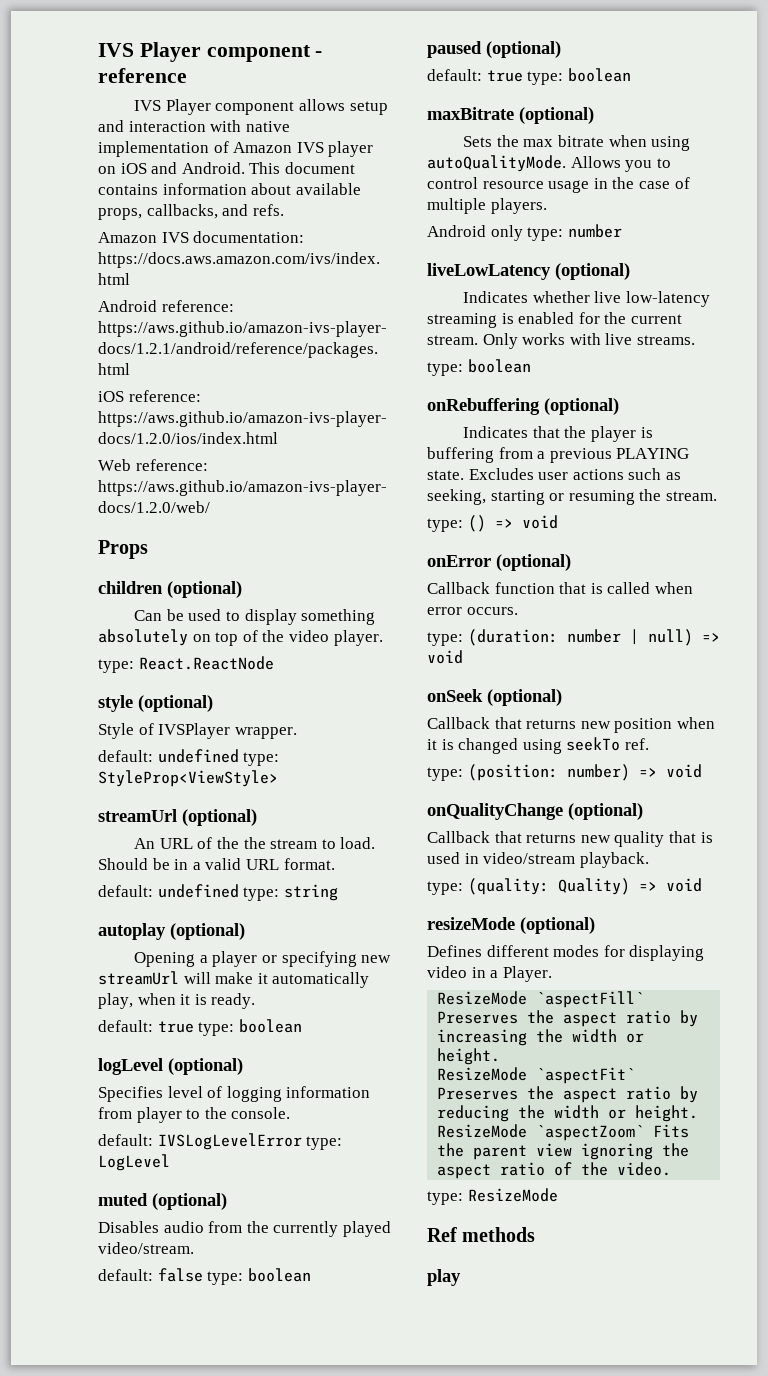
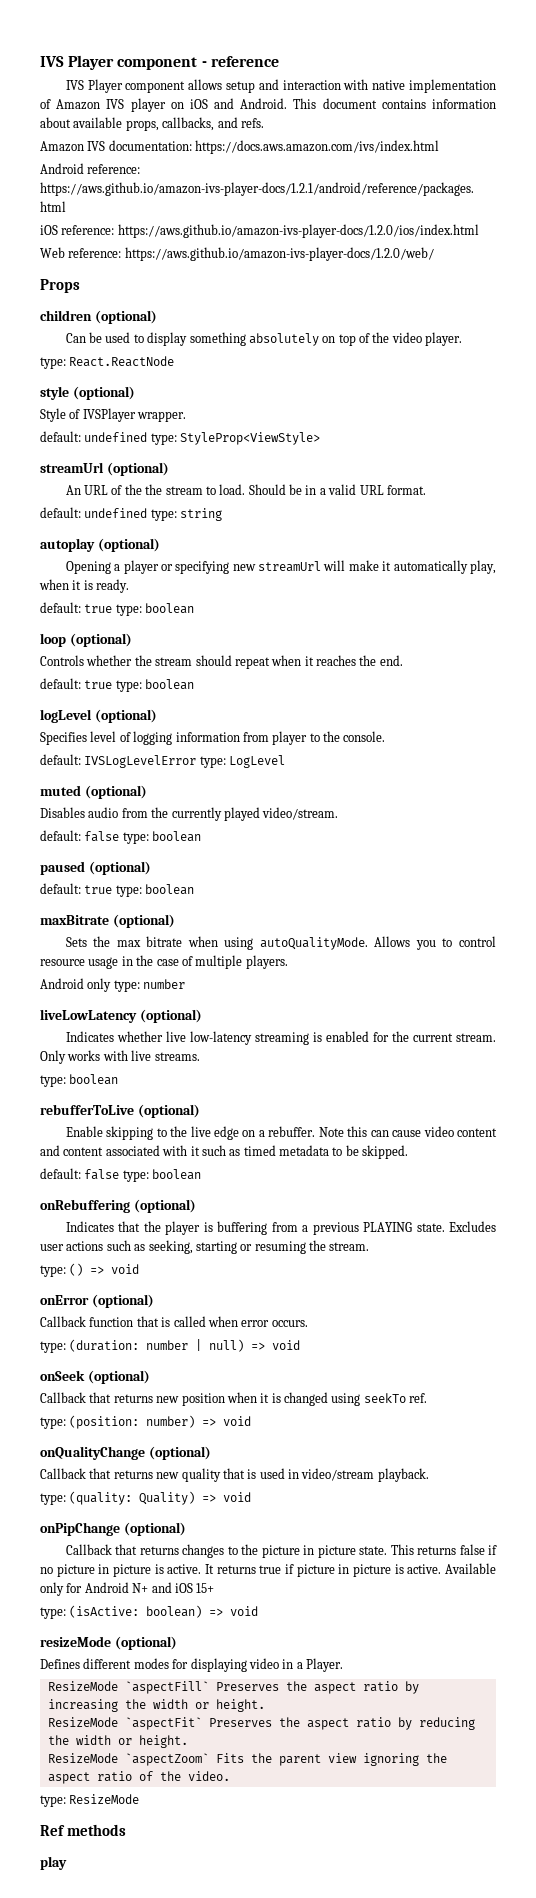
(302, 1026) none -> [40,633,132,647] [40,655,403,669] [40,678,195,692] // loop (optional) // Controls whether the stream should repeat when it reaches the end. // default: true type: boolean
(531, 366) none -> [40,1104,200,1118] [65,1126,497,1140] [40,1145,409,1159] [40,1168,202,1182] // rebufferToLive (optional) // Enable skipping to the live edge on a rebuffer. Note this can cause video content and content associated with it such as timed metadata to be skipped. // default: false type: boolean
(702, 885) none -> [40,1522,186,1536] [65,1544,497,1558] [40,1563,497,1577] [40,1582,215,1596] [40,1605,259,1619] // onPipChange (optional) // Callback that returns changes to the picture in picture state. This returns false if no picture in picture is active. It returns true if picture in picture is active. Available only for Android N+ and iOS 15+ // type: (isActive: boolean) => void

